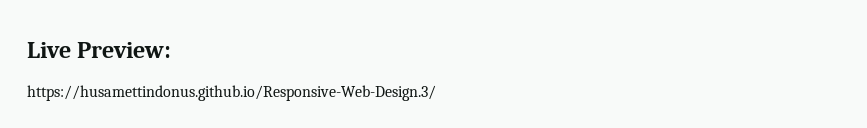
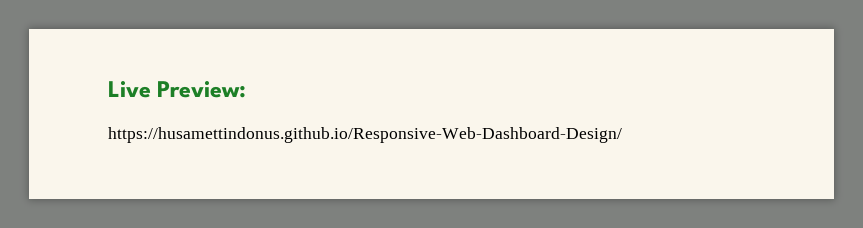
[27,85,436,101] https://husamettindonus.github.io/Responsive-Web-Design.3/ -> [108,127,622,143] https://husamettindonus.github.io/Responsive-Web-Dashboard-Design/

